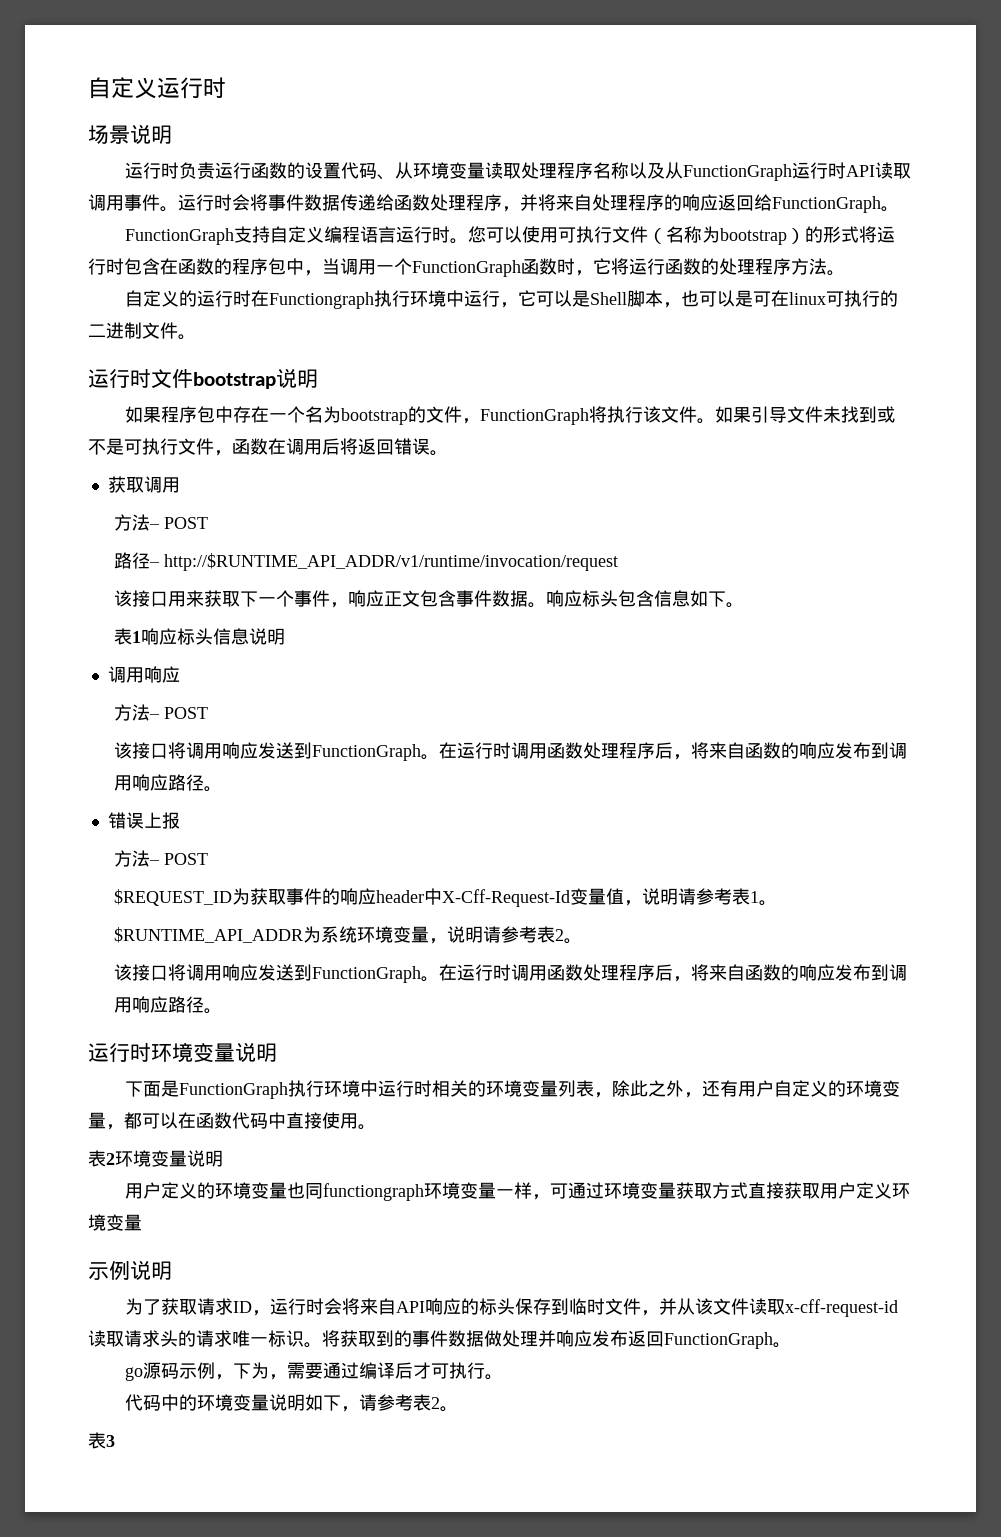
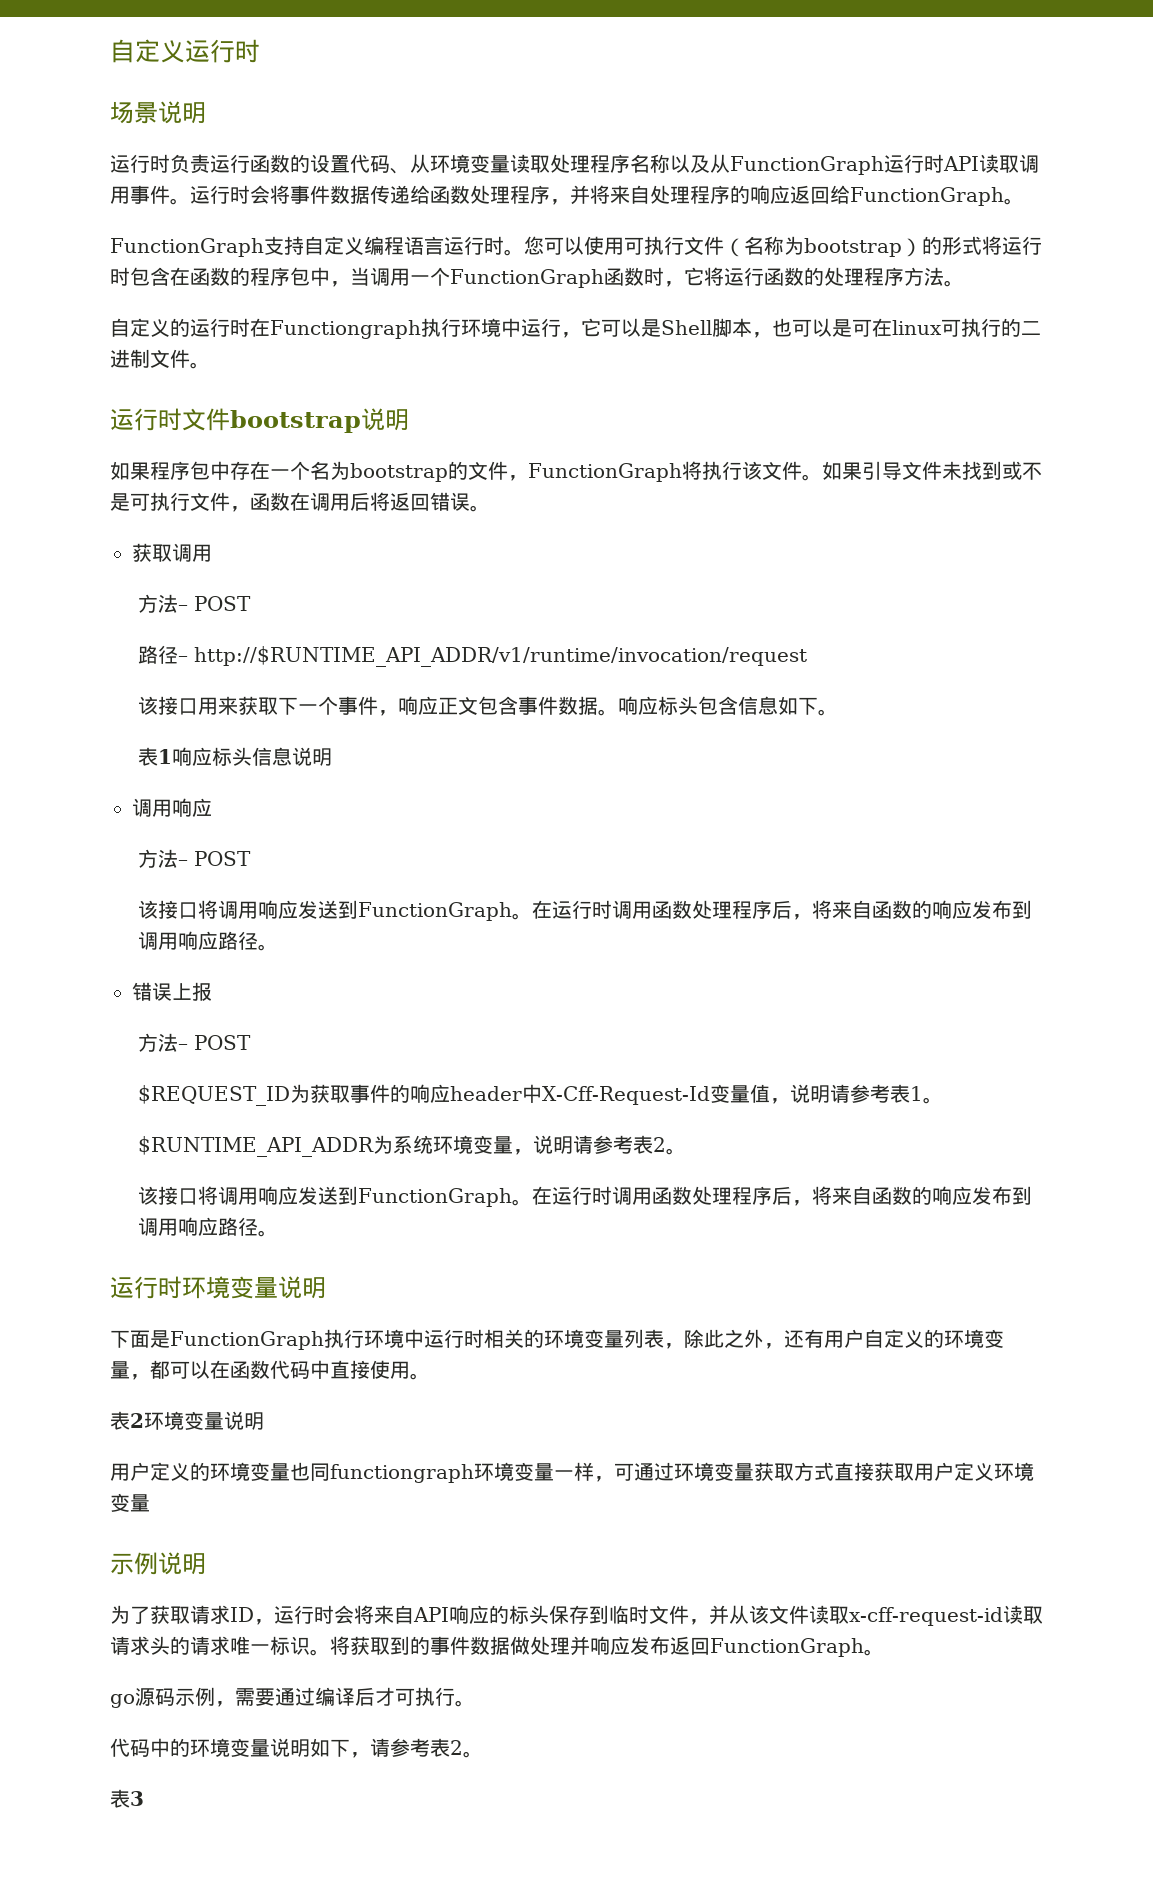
[233,1362,288,1380] 下为， -> (235, 1704) none

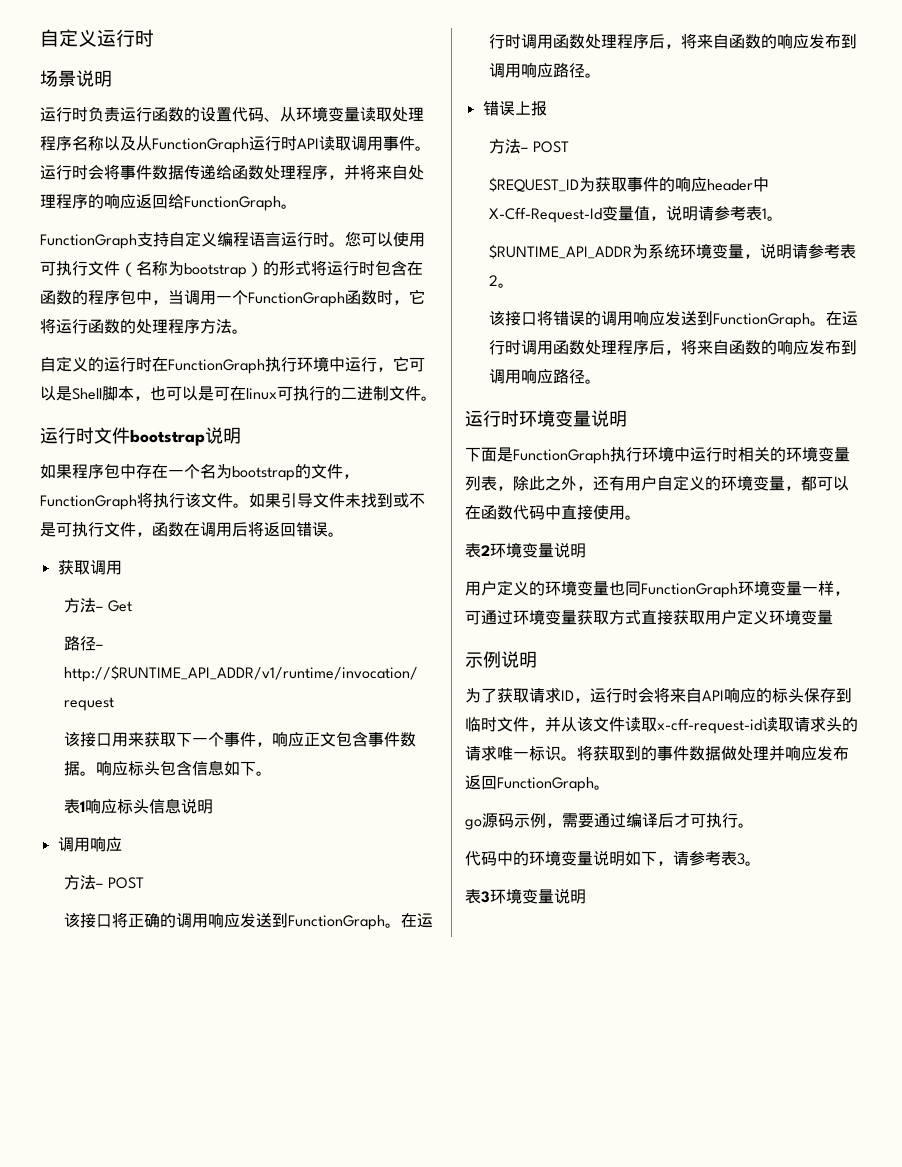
[270,320,421,339] Functiongraph -> [168,359,265,374] FunctionGraph
[193,596,251,611] POST -> [107,600,132,612] Get
(218, 909) none -> [128,913,177,928] 正确的
(218, 1195) none -> [553,311,602,326] 错误的
[330,1464,474,1483] functiongraph -> [641,583,738,598] FunctionGraph
[450,1740,463,1755] 2 -> [737,853,745,865] 3
(144, 1798) none -> [490,888,586,904] 环境变量说明

